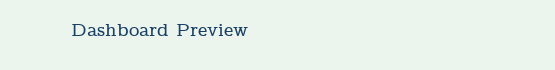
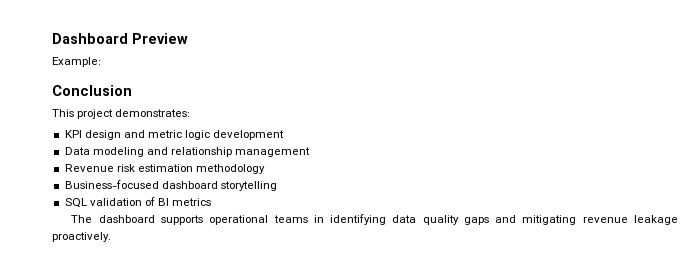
(248, 30) none -> [52,57,101,67] [52,85,132,96] [52,109,191,119] [64,130,285,140] [64,147,311,157] [64,164,265,174] [64,180,277,191] [64,197,212,208] [71,214,678,225] [52,232,111,242] // Example: // Conclusion // This project demonstrates: // KPI design and metric logic development // Data modeling and relationship management // Revenue risk estimation methodology // Business-focused dashboard storytelling // SQL validation of BI metrics // The dashboard supports operational teams in identifying data quality gaps and mitigating revenue leakage proactively.

